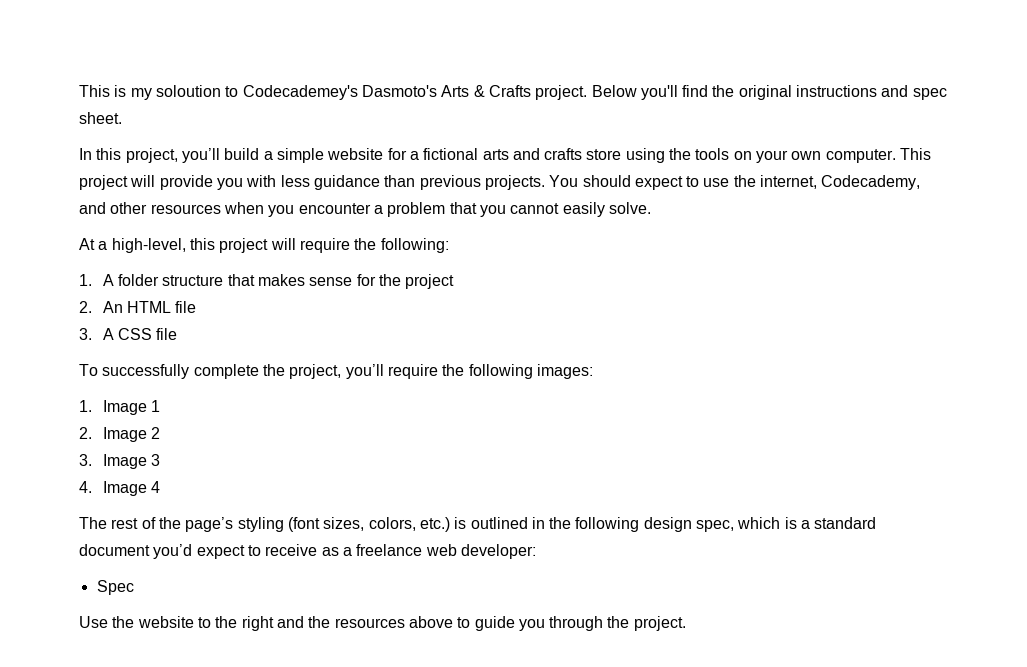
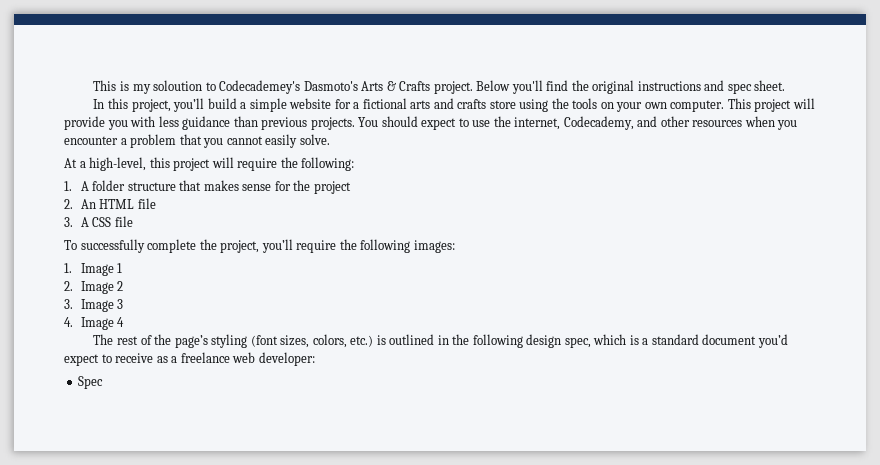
[79,616,686,631] // Use the website to the right and the resources above to guide you through the project. -> (104, 382) none

